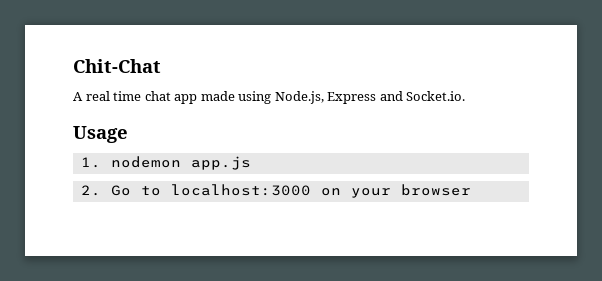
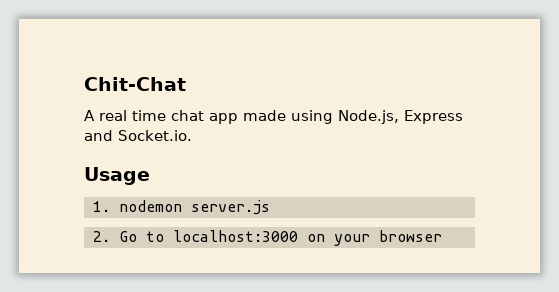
[190,156,251,170] app.js -> [191,200,270,215] server.js

